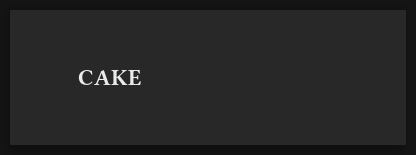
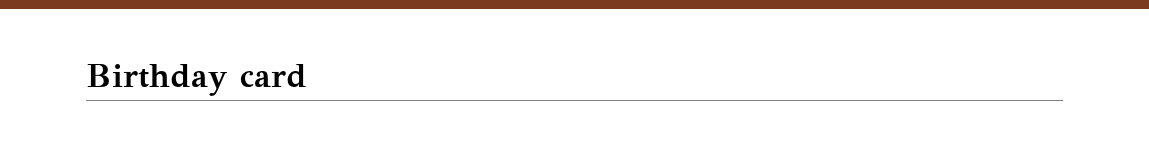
[78,69,142,86] CAKE -> [86,64,307,96] Birthday card

